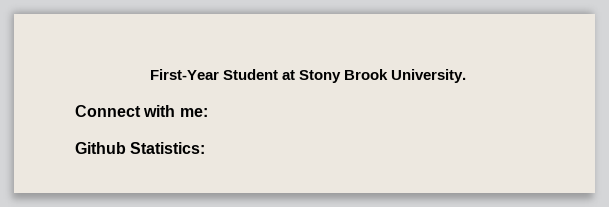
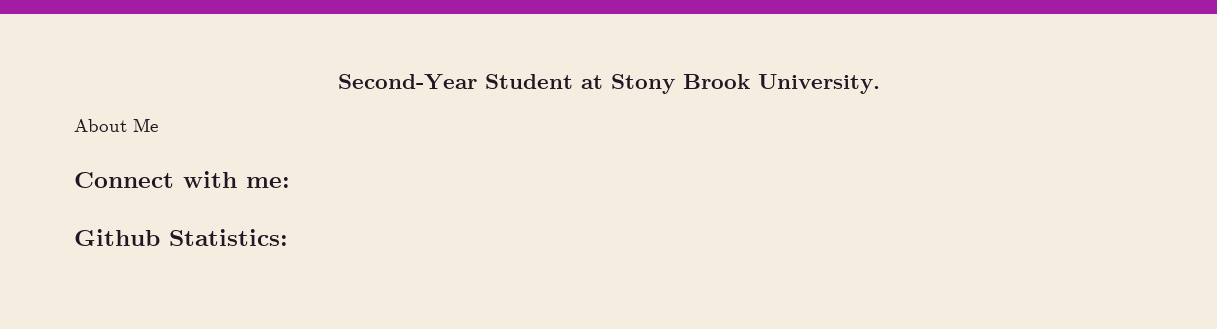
[149,69,219,80] First-Year -> [337,74,477,90] Second-Year
(467, 76) none -> [74,118,158,132] // About Me

